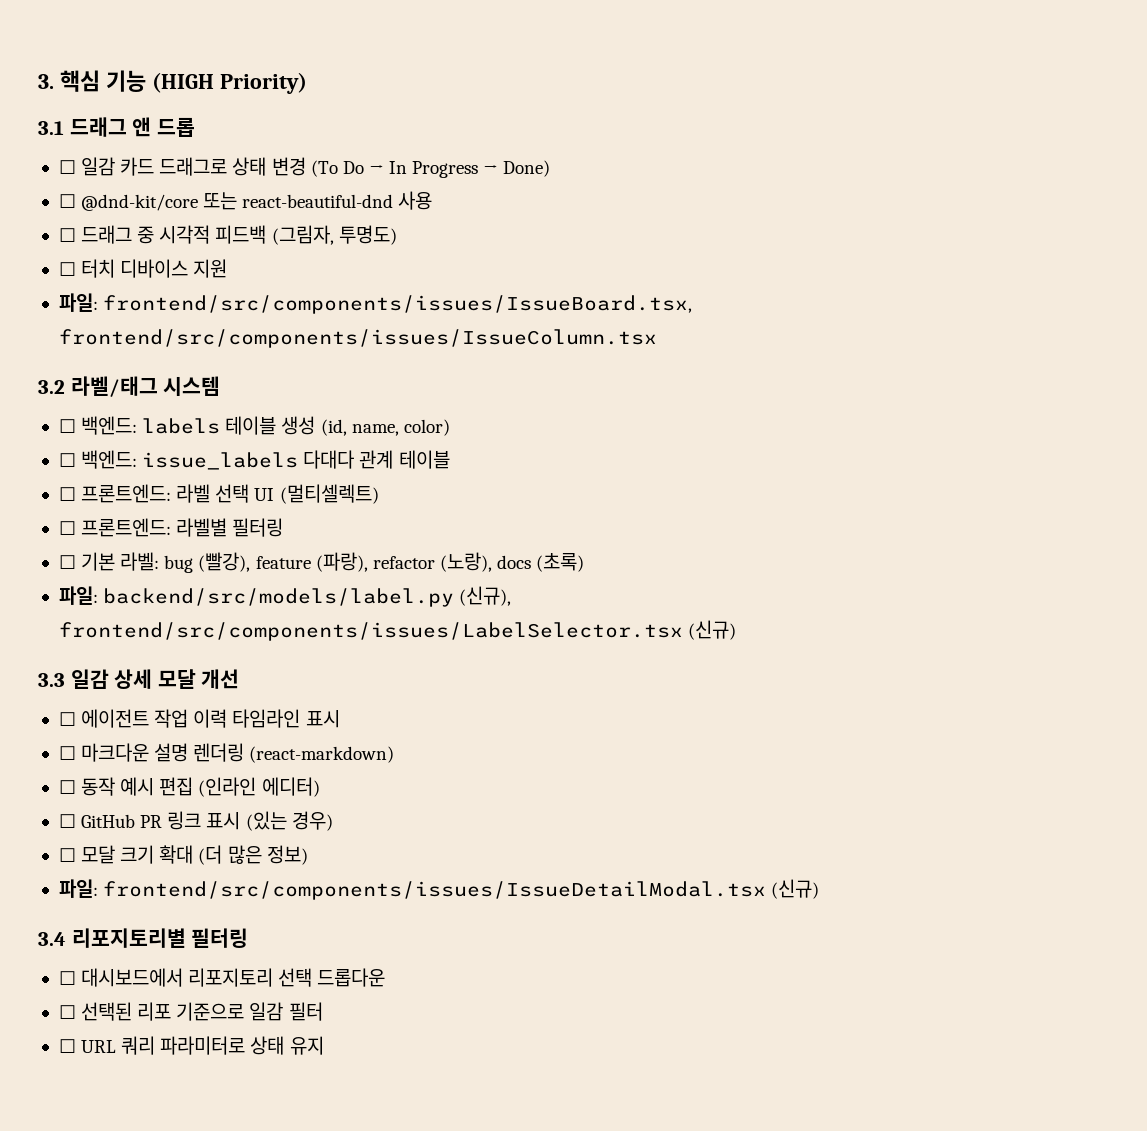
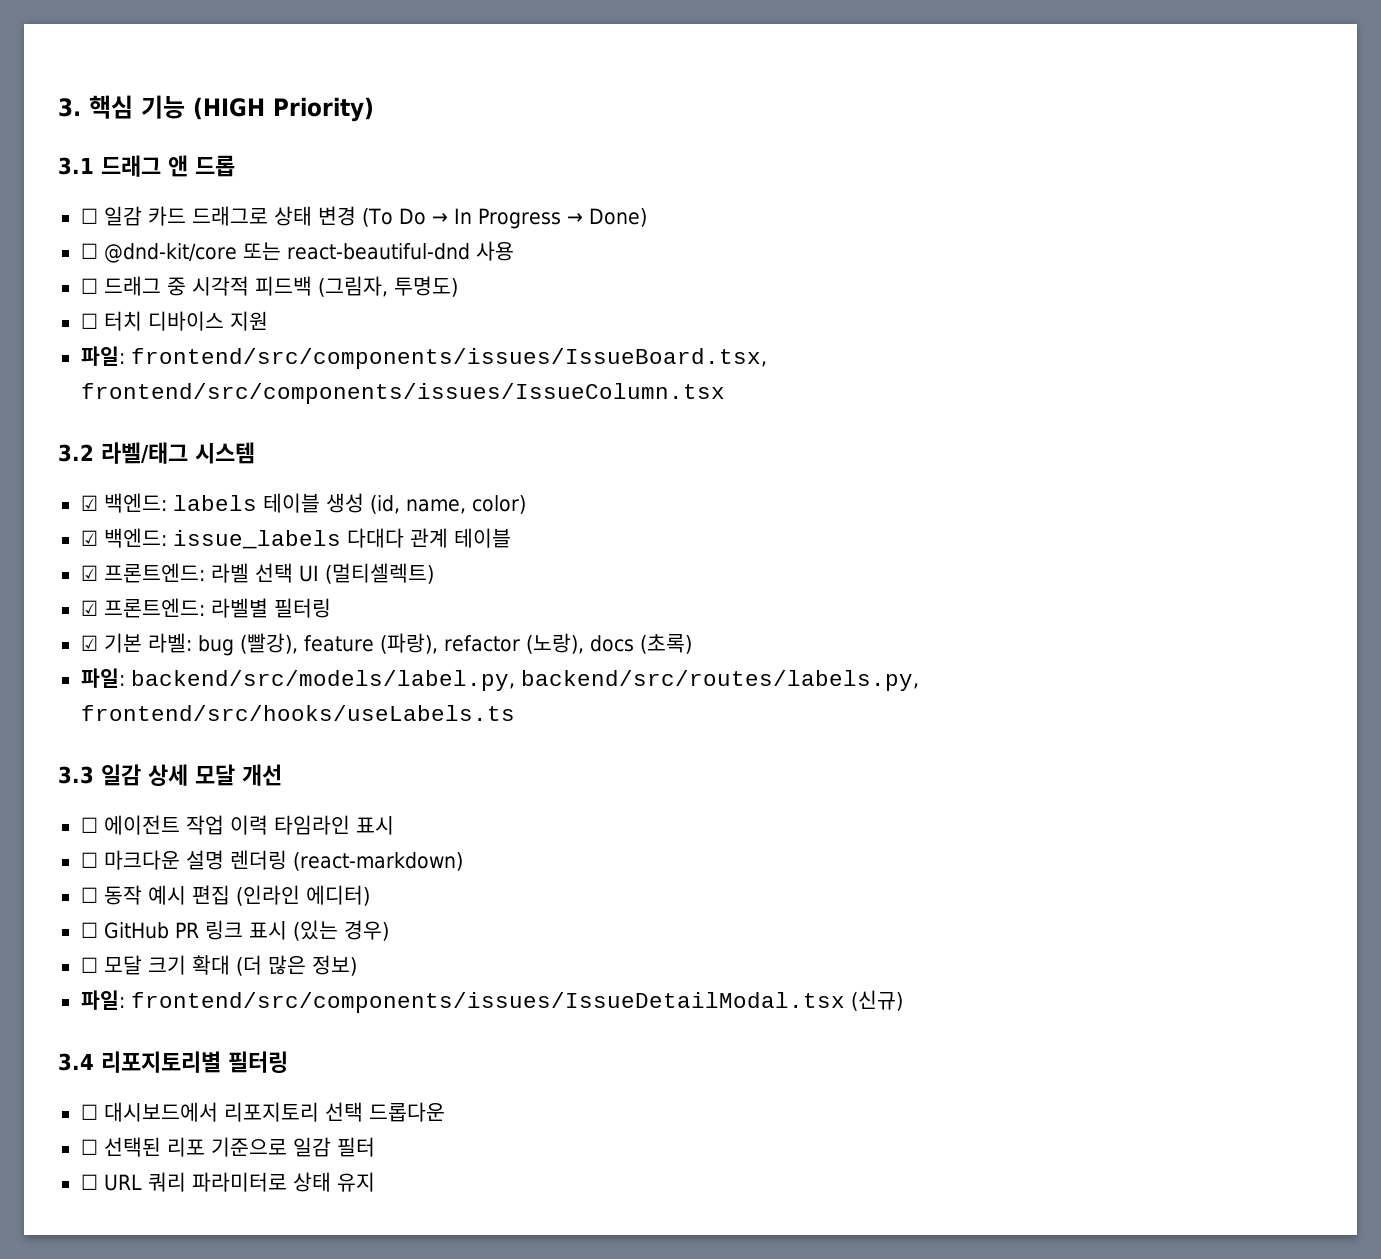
[58,419,76,433] ☐ -> [80,495,98,511] ☑
[58,453,76,467] ☐ -> [80,530,98,546] ☑
[58,487,76,501] ☐ -> [80,565,98,581] ☑
[58,521,76,535] ☐ -> [80,600,98,616] ☑
[58,555,76,569] ☐ -> [80,635,98,651] ☑
[103,586,512,607] [58,620,737,641] backend/src/models/label.py (신규), frontend/src/components/issues/LabelSelector.tsx (신규) -> [130,670,919,691] [80,705,515,721] backend/src/models/label.py, backend/src/routes/labels.py, frontend/src/hooks/useLabels.ts

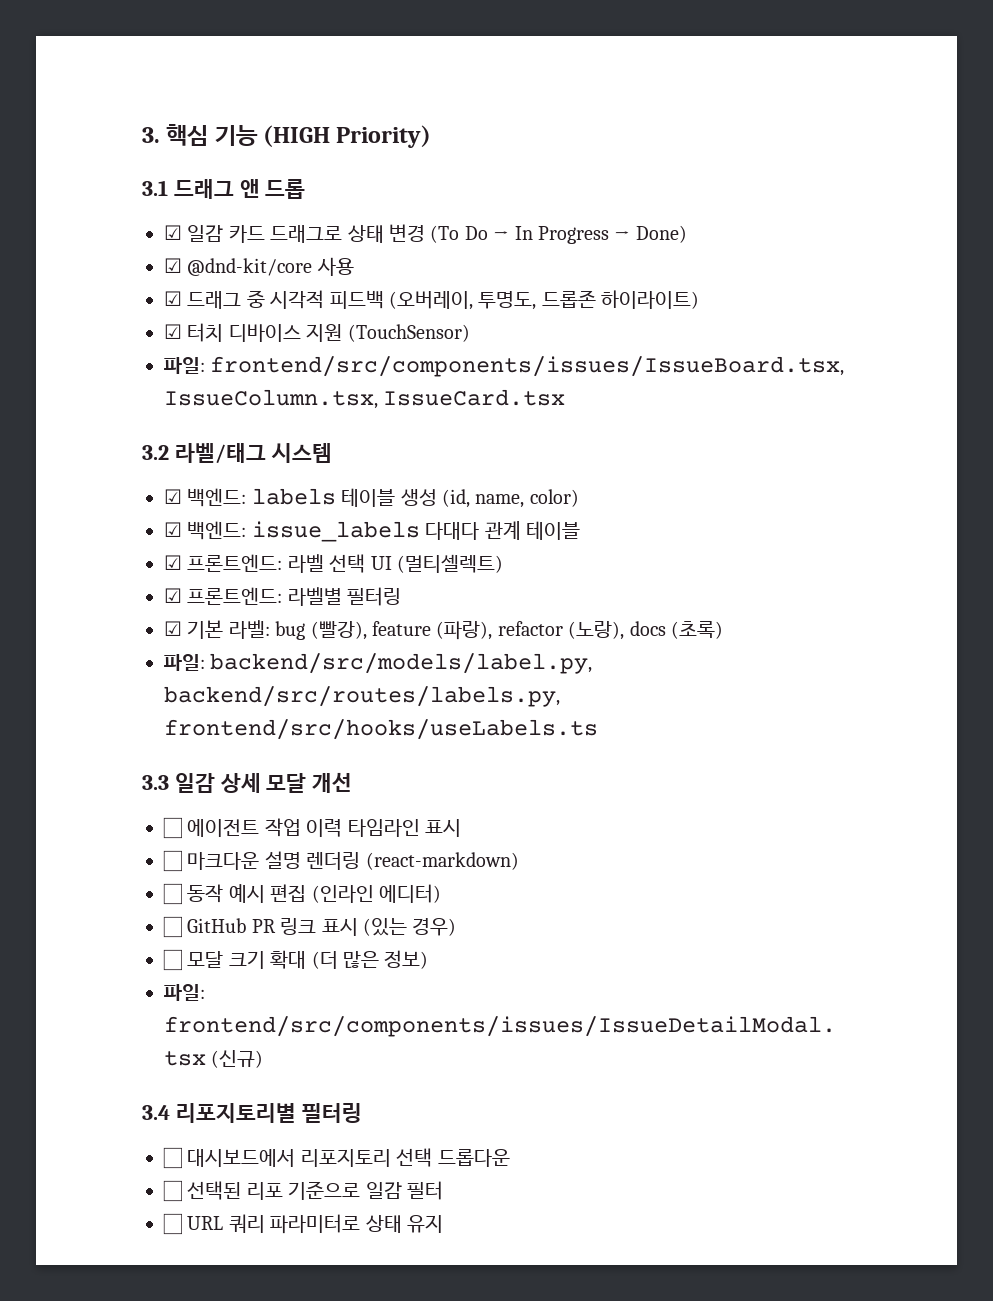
[80,208,98,224] ☐ -> [164,225,182,240] ☑
[80,242,470,263] ☐ @dnd-kit/core 또는 react-beautiful-dnd -> [164,258,313,276] ☑ @dnd-kit/core
[80,278,98,294] ☐ -> [164,291,182,306] ☑
[317,276,458,297] [80,313,98,329] (그림자, 투명도) // ☐ -> [389,290,700,310] [164,324,182,339] (오버레이, 투명도, 드롭존 하이라이트) // ☑
(268, 321) none -> [347,324,470,342] (TouchSensor)
[80,383,725,404] frontend/src/components/issues/IssueColumn.tsx -> [164,389,566,409] IssueColumn.tsx, IssueCard.tsx

